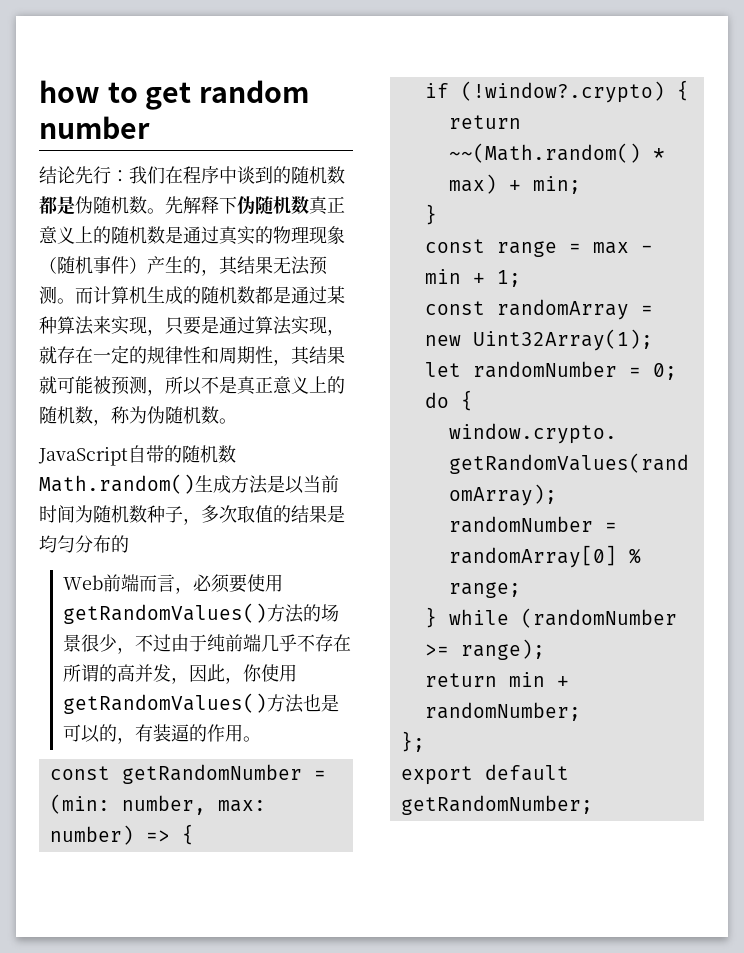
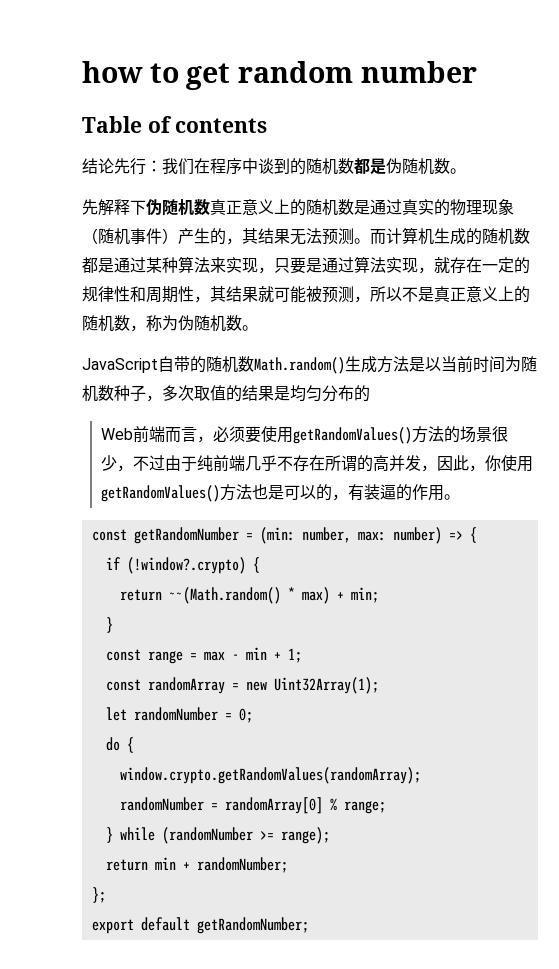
(150, 127) none -> [82,116,268,133] // Table of contents
(165, 211) none -> (466, 171) //

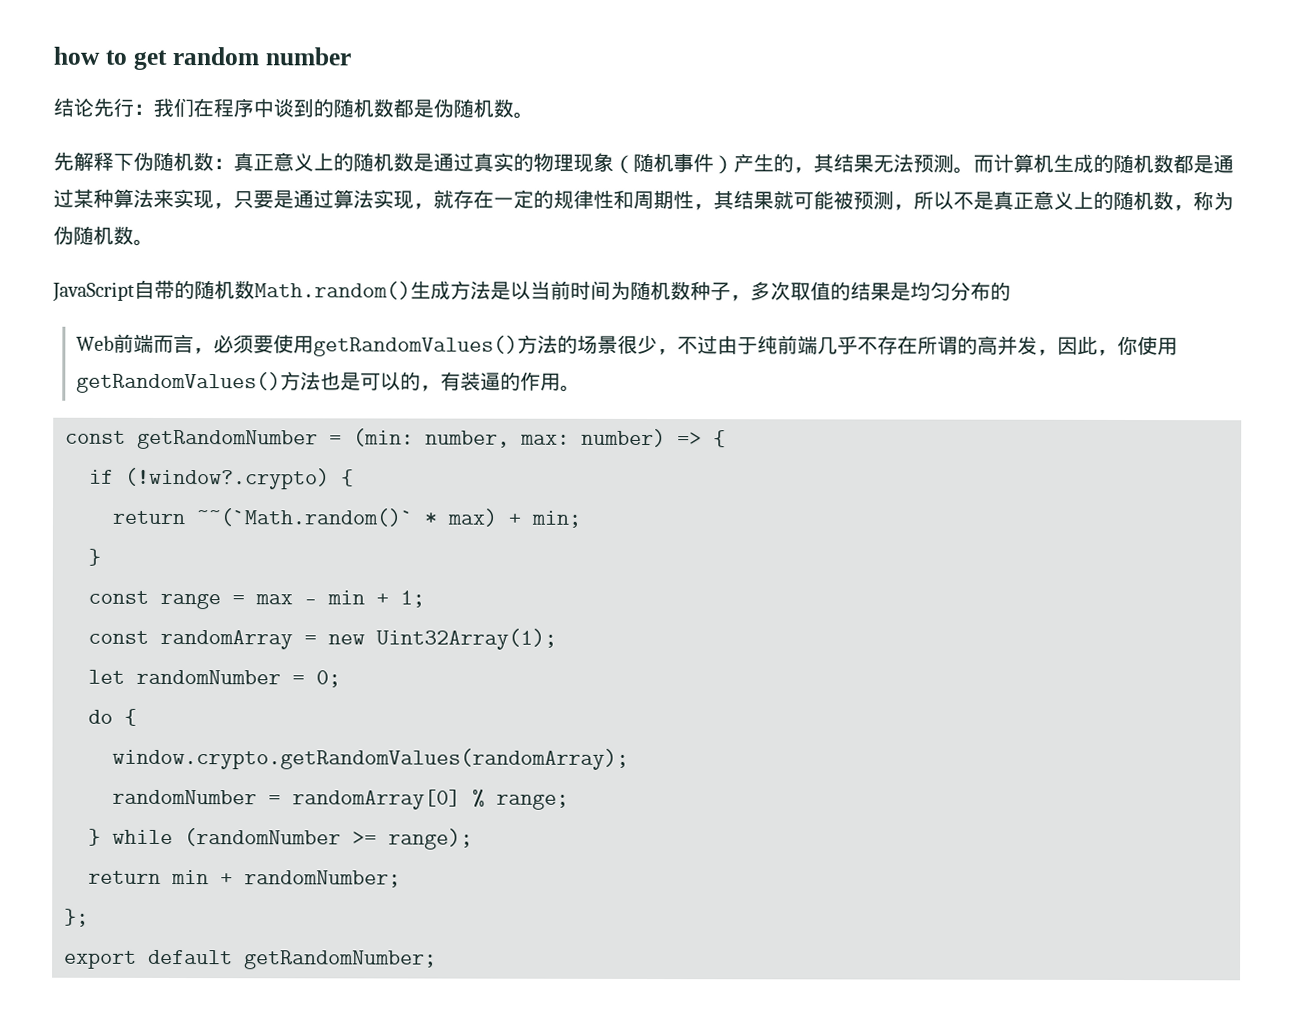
[82,116,268,133] // Table of contents -> (351, 56) none
(210, 207) none -> [213,158,234,170] ：
[168,587,281,604] ~~(Math.random() -> [196,508,413,527] ~~(`Math.random()`

